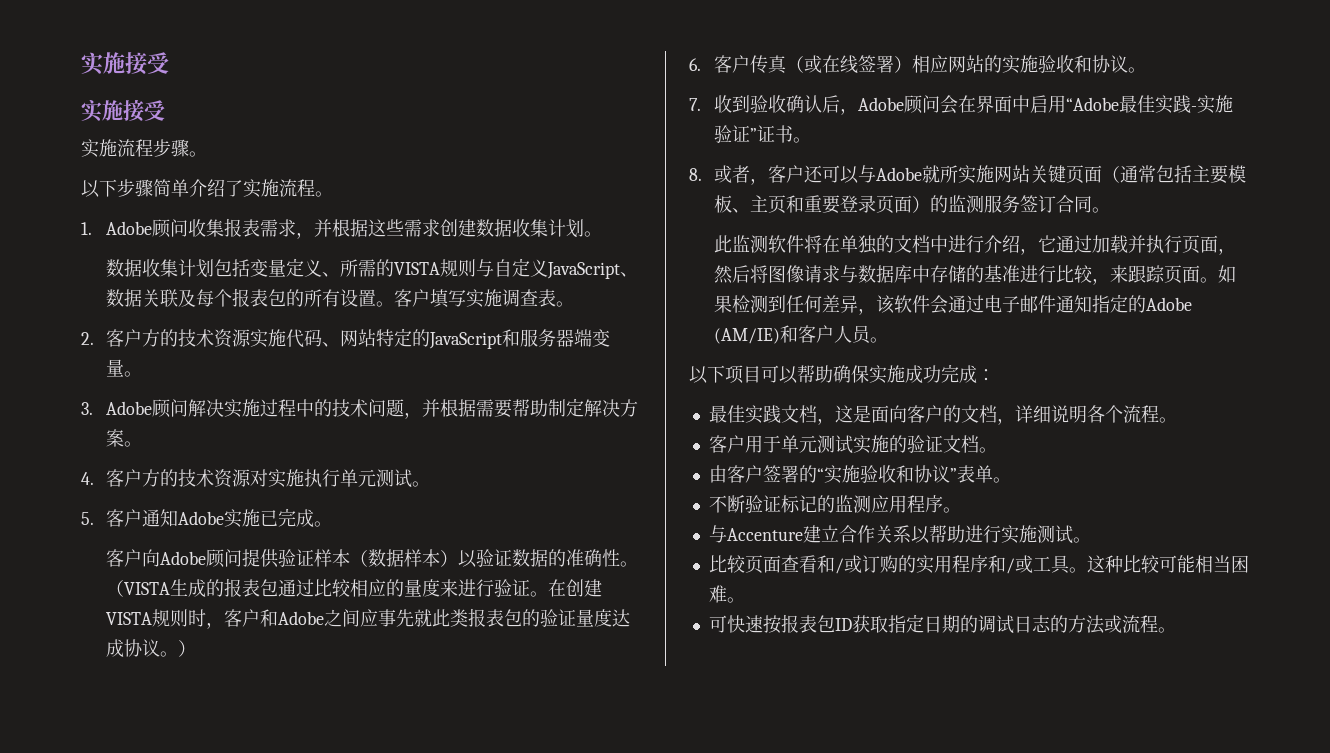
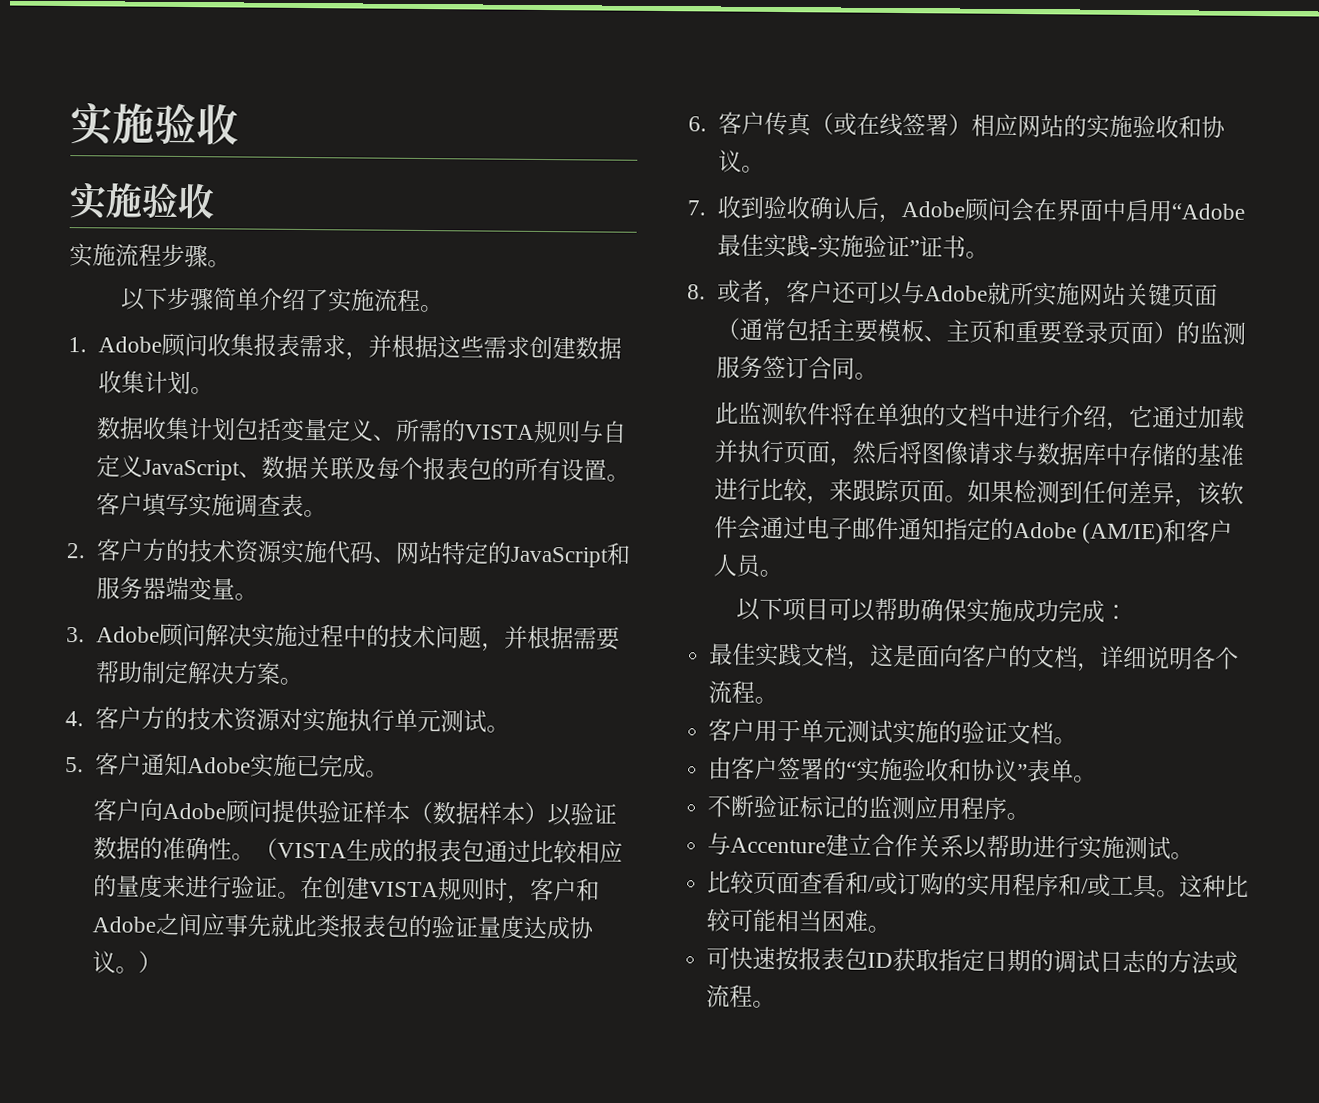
[81,52,169,75] [81,99,165,122] 实施接受 // 实施接受 -> [70,102,239,147] [69,182,215,221] 实施验收 // 实施验收

